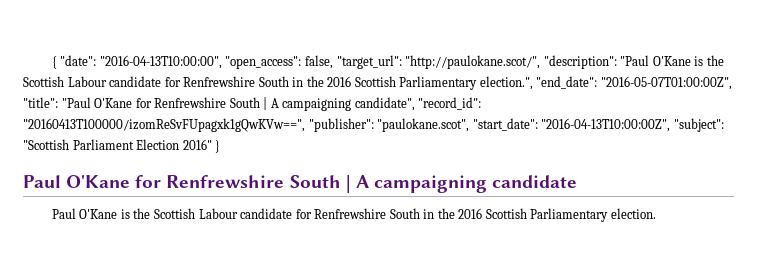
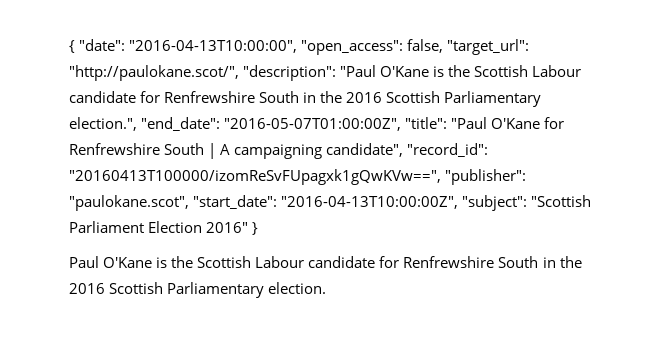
[23,175,578,193] // Paul O'Kane for Renfrewshire South | A campaigning candidate -> (259, 228) none

